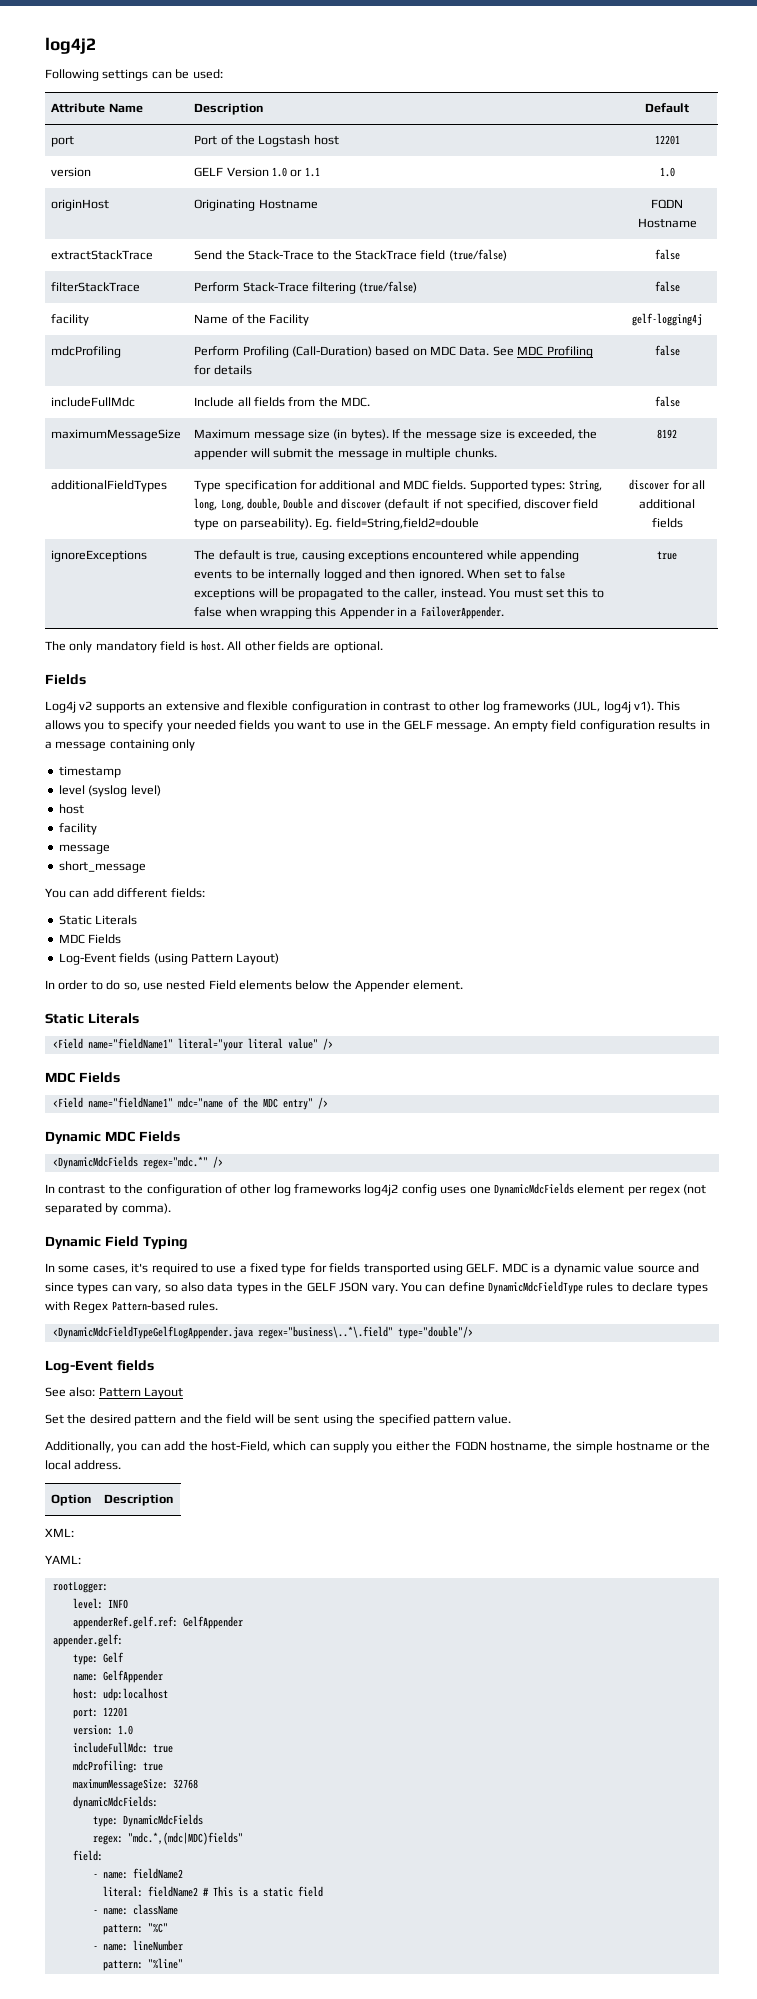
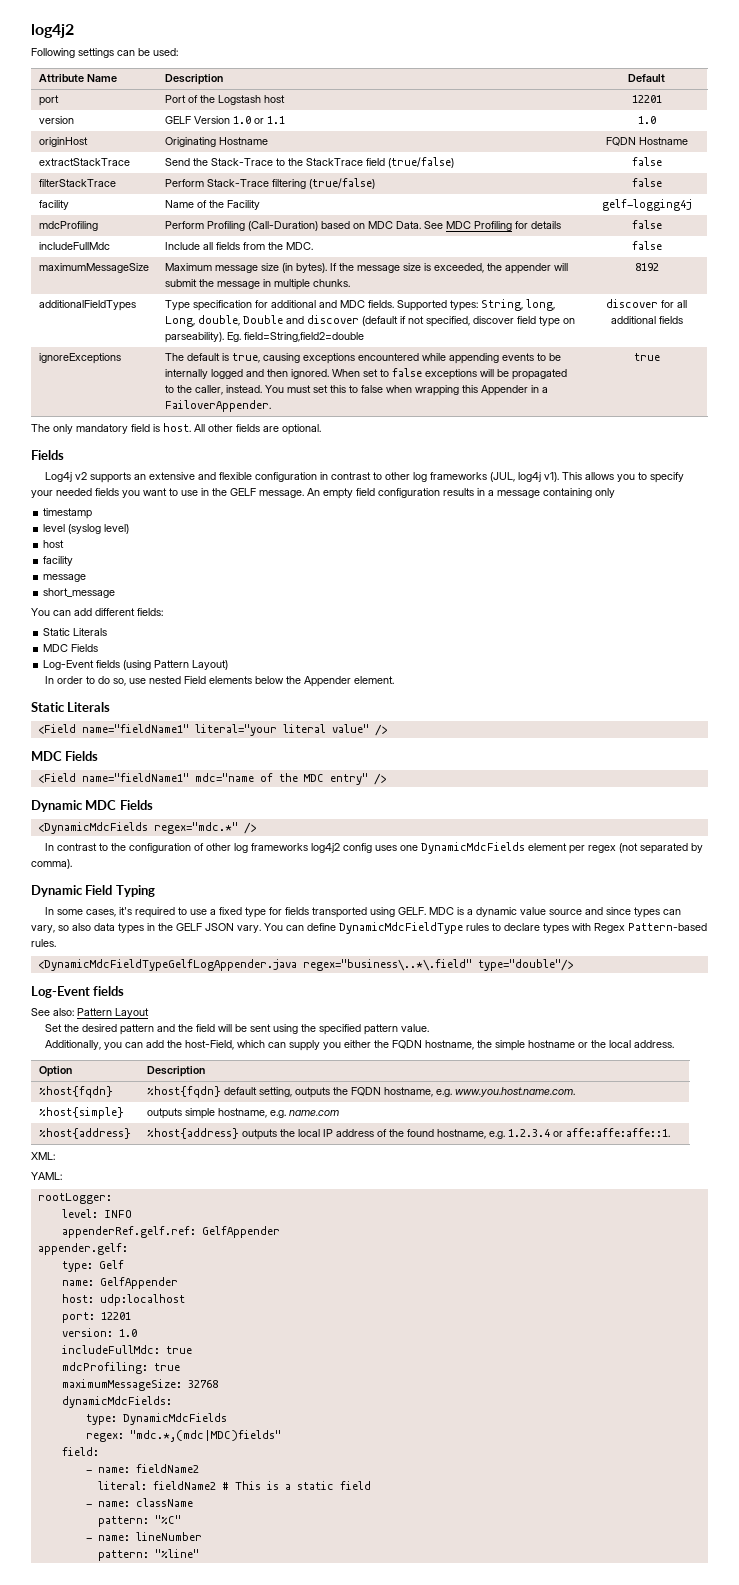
(174, 1500) none -> [38,1086,113,1098] [146,1086,575,1098] [38,1107,124,1119] [146,1108,339,1119] [38,1128,131,1139] [146,1128,670,1140] // %host{fqdn} | %host{fqdn} default setting, outputs the FQDN hostname, e.g. www.you.host.name.com. // %host{simple} | outputs simple hostname, e.g. name.com // %host{address} | %host{address} outputs the local IP address of the found hostname, e.g. 1.2.3.4 or affe:affe:affe::1.

